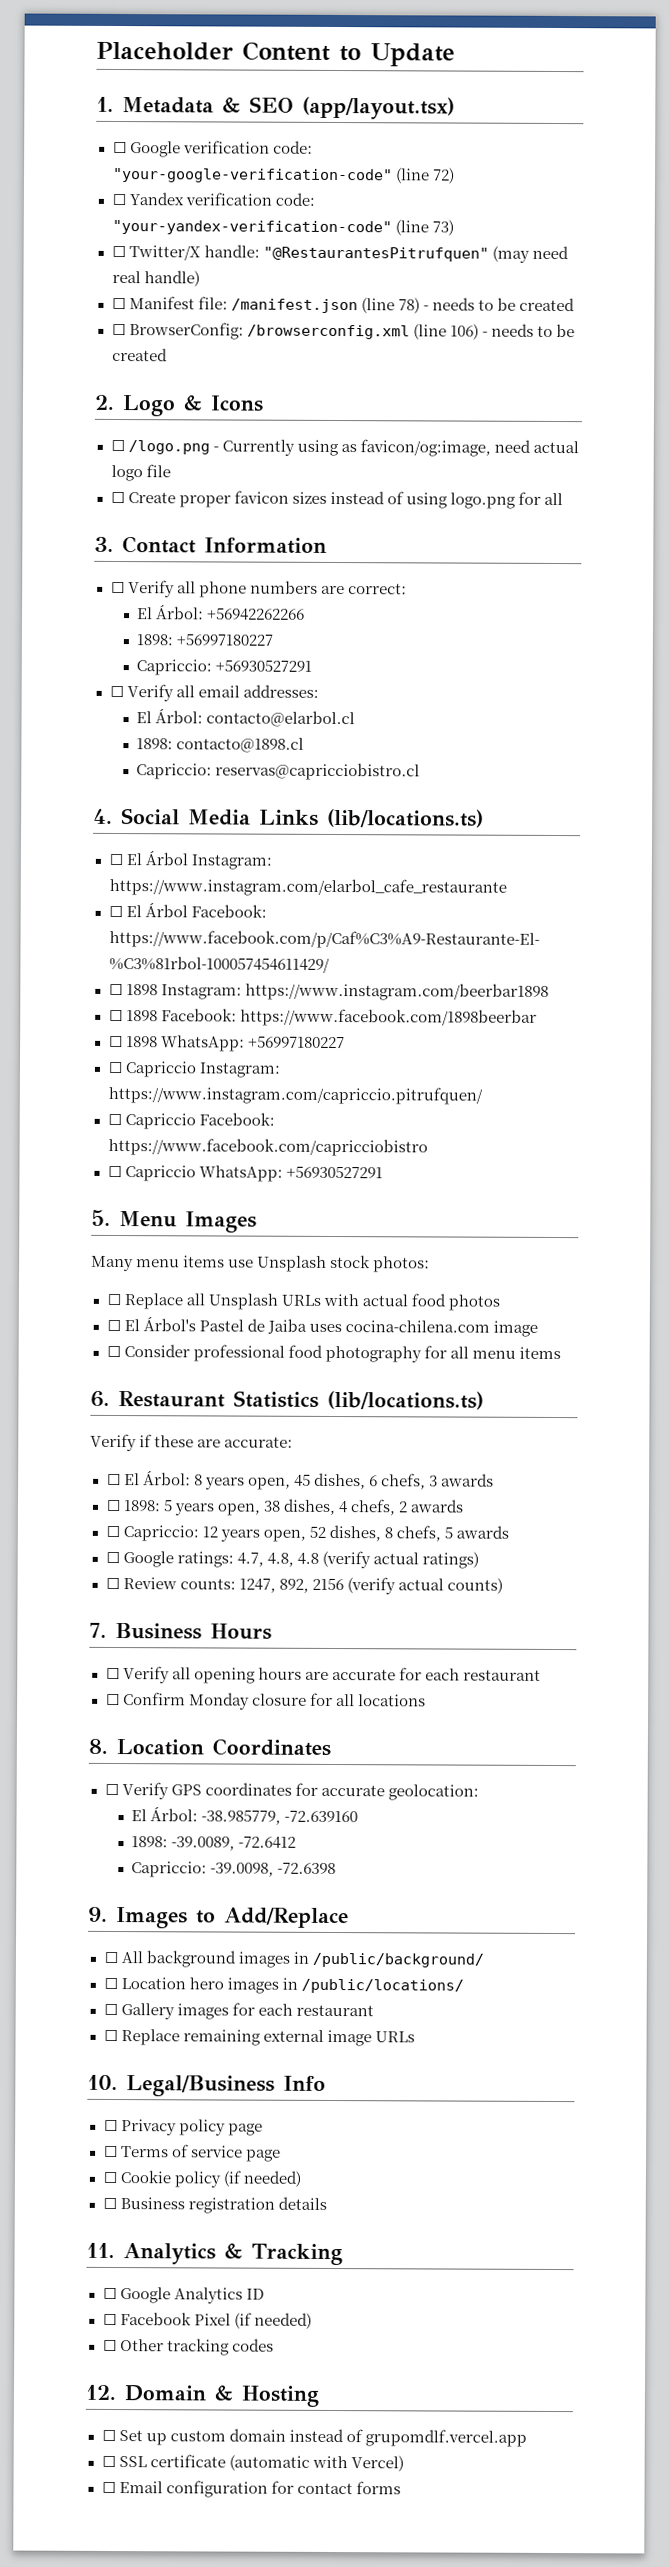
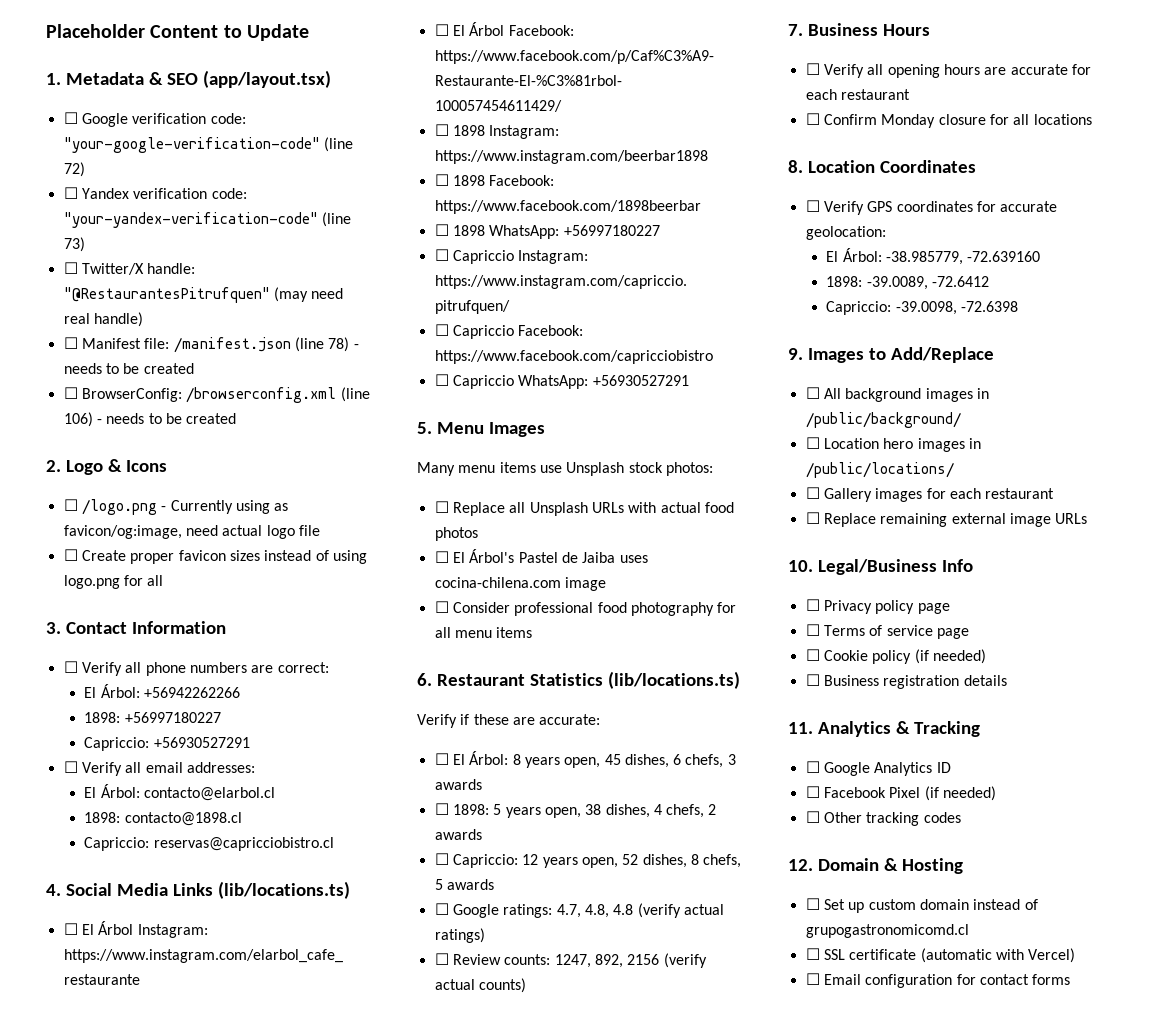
[364,2429,527,2447] grupomdlf.vercel.app -> [805,924,969,938] grupogastronomicomd.cl

